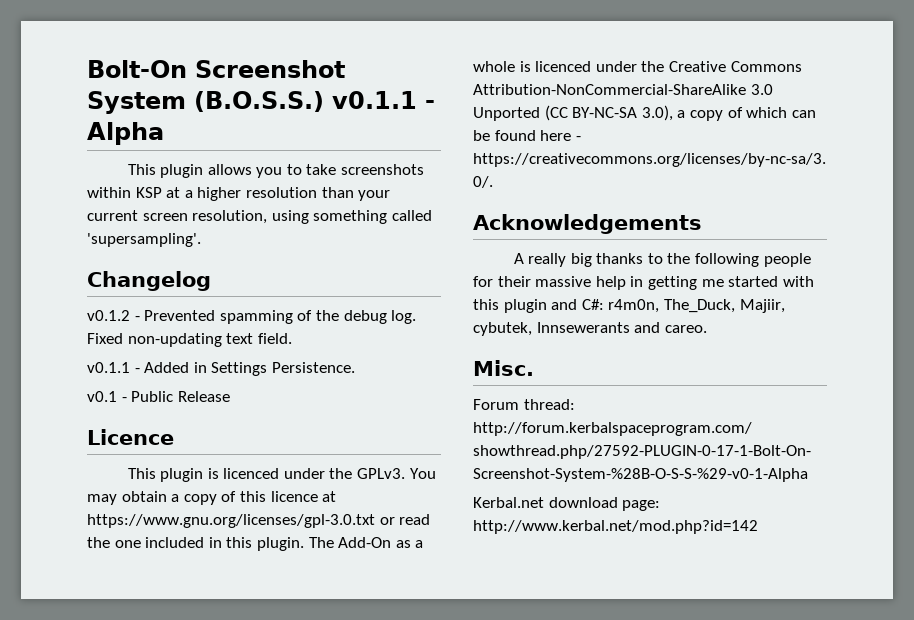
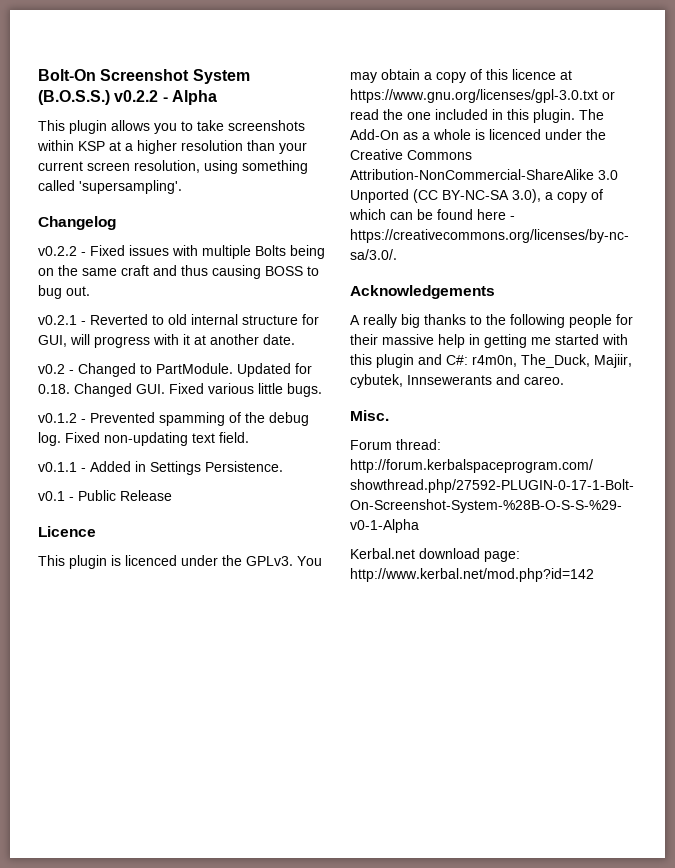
[332,91,417,109] v0.1.1 -> [114,90,159,102] v0.2.2
(211, 281) none -> [38,245,325,259] [38,265,319,279] [38,285,90,299] [38,314,319,325] [38,334,295,348] [38,363,312,377] [38,383,322,397] // v0.2.2 - Fixed issues with multiple Bolts being on the same craft and thus causing BOSS to bug out. // v0.2.1 - Reverted to old internal structure for GUI, will progress with it at another date. // v0.2 - Changed to PartModule. Updated for 0.18. Changed GUI. Fixed various little bugs.

